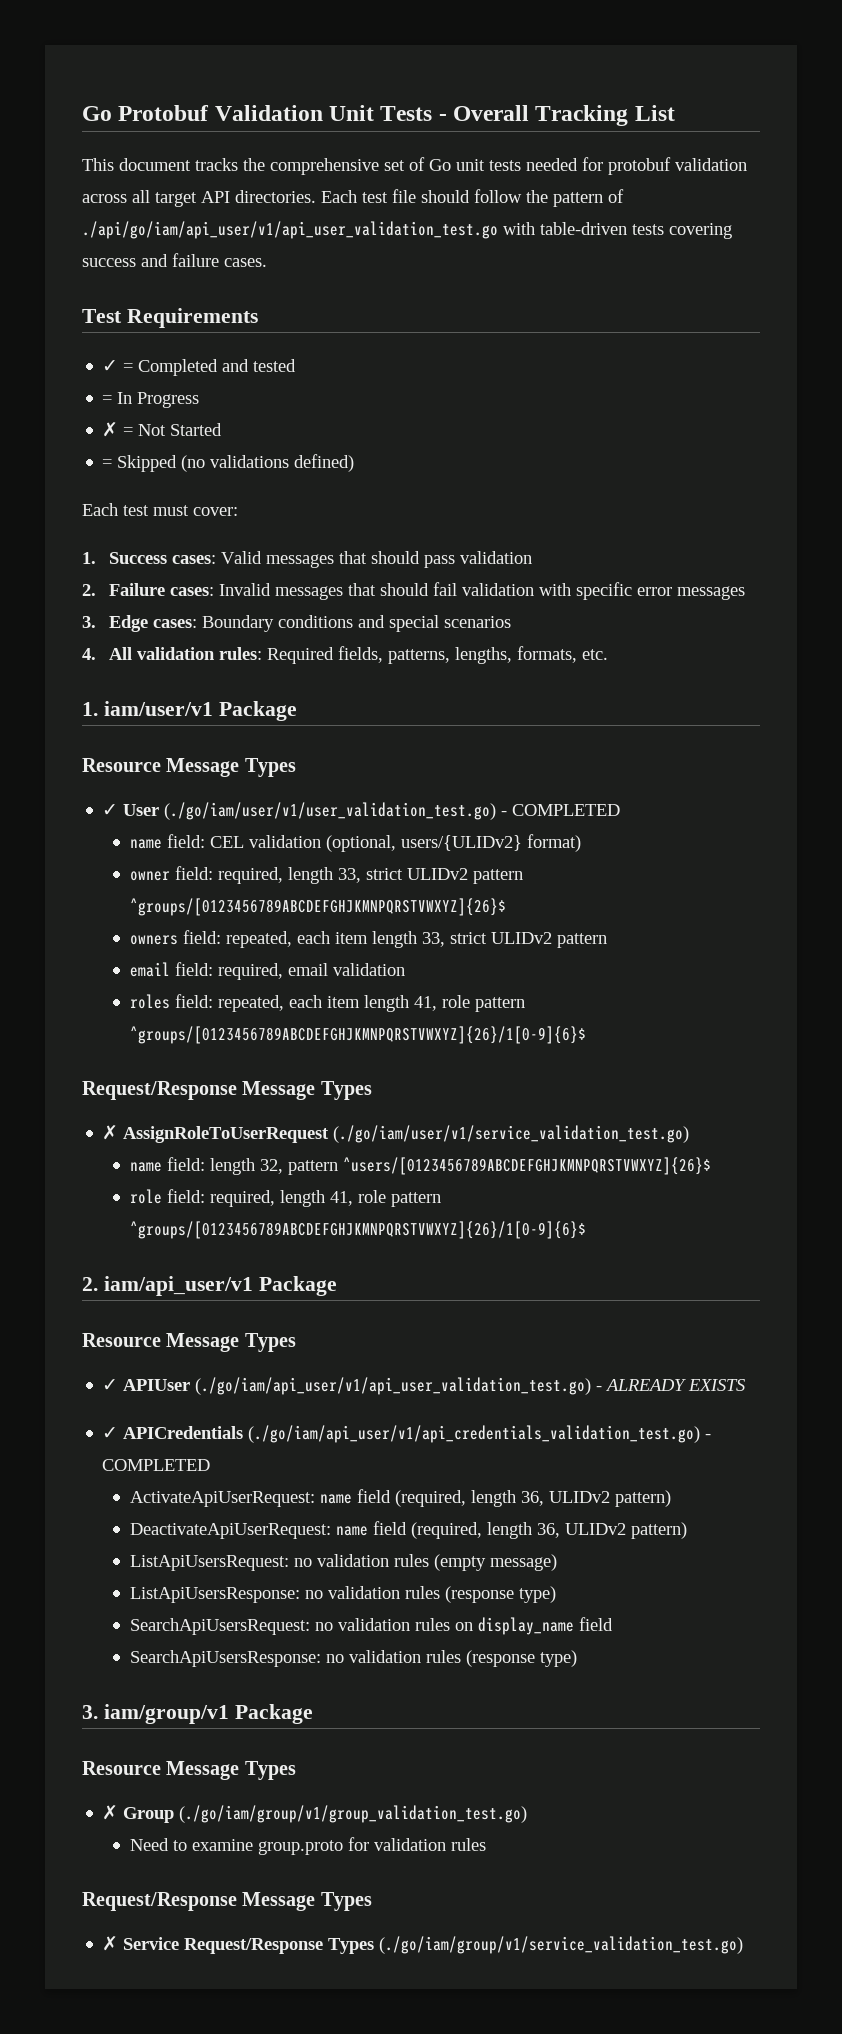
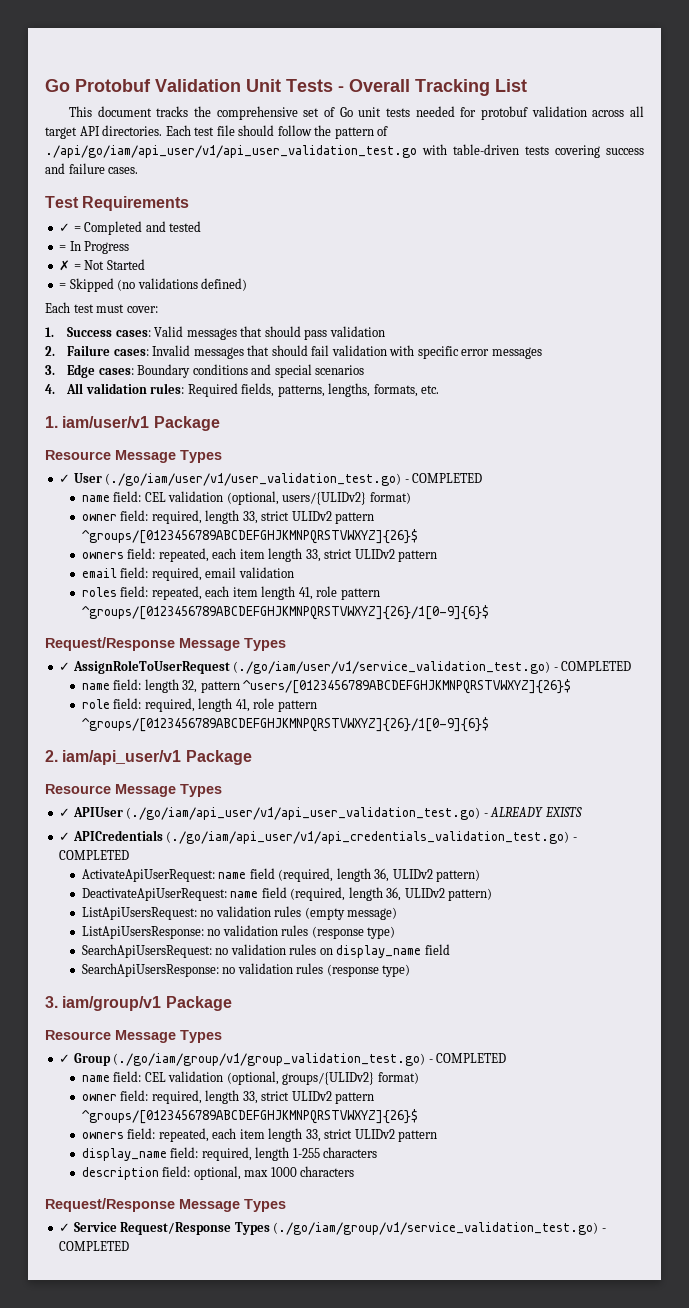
[102,1125,119,1140] ✗ -> [59,662,71,671] ✓
(690, 1134) none -> [553,661,632,671] - COMPLETED
[102,1805,119,1820] ✗ -> [59,1054,71,1063] ✓
[129,1837,486,1855] [82,1892,372,1911] [102,1936,119,1951] // Need to examine group.proto for validation rules // Request/Response Message Types // ✗ -> [428,1053,507,1063] [81,1071,419,1085] [81,1090,375,1104] [81,1109,418,1124] [81,1128,438,1142] [81,1147,378,1161] [81,1166,355,1180] [45,1198,286,1212] [59,1223,71,1232] - COMPLETED // name field: CEL validation (optional, groups/{ULIDv2} format) // owner field: required, length 33, strict ULIDv2 pattern ^groups/[0123456789ABCDEFGHJKMNPQRSTVWXYZ]{26}$ // owners field: repeated, each item length 33, strict ULIDv2 pattern // display_name field: required, length 1-255 characters // description field: optional, max 1000 characters // Request/Response Message Types // ✓
(744, 1945) none -> [601,1228,606,1232] [59,1241,130,1251] - COMPLETED

